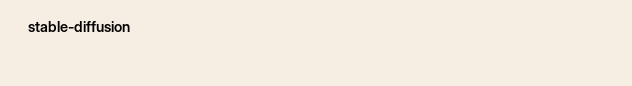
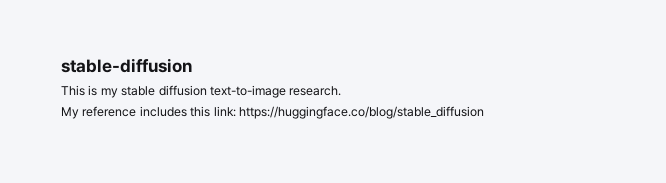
(130, 26) none -> [61,85,342,98] [61,106,484,119] // This is my stable diffusion text-to-image research. // My reference includes this link: https://huggingface.co/blog/stable_diffusion

